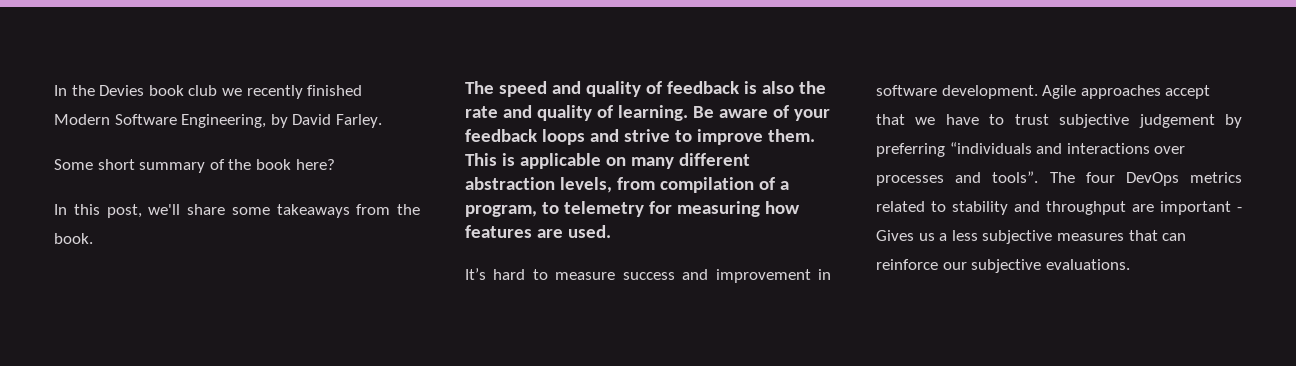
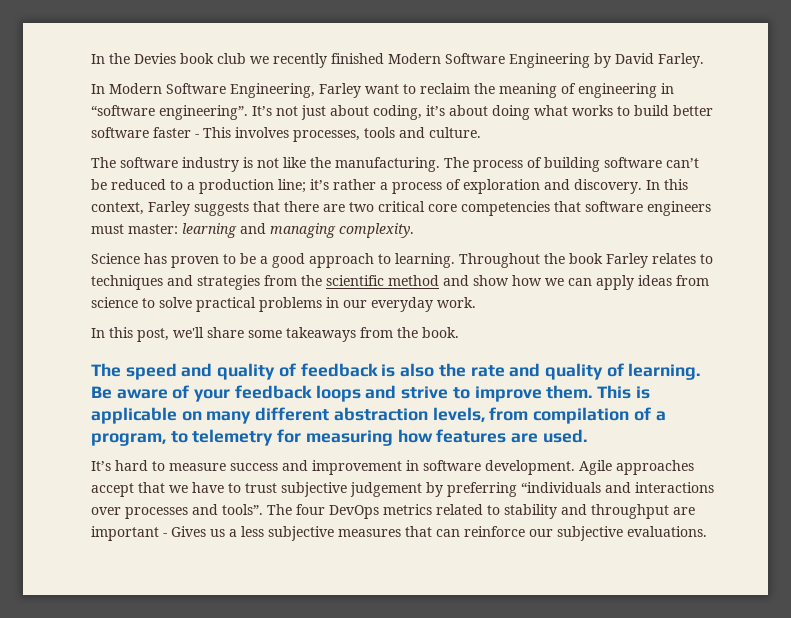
[181,114,267,128] Engineering, -> [509,53,590,68] Engineering
[54,159,335,173] Some short summary of the book here? -> [91,83,674,98] [91,105,713,120] [91,127,481,142] [91,157,699,172] [91,179,688,194] [91,201,711,216] [91,223,414,238] [91,253,713,268] [91,275,709,290] [91,297,476,312] In Modern Software Engineering, Farley want to reclaim the meaning of engineering in “software engineering”. It’s not just about coding, it’s about doing what works to build better software faster - This involves processes, tools and culture. // The software industry is not like the manufacturing. The process of building software can’t be reduced to a production line; it’s rather a process of exploration and discovery. In this context, Farley suggests that there are two critical core competencies that software engineers must master: learning and managing complexity. // Science has proven to be a good approach to learning. Throughout the book Farley relates to techniques and strategies from the scientific method and show how we can apply ideas from science to solve practical problems in our everyday work.

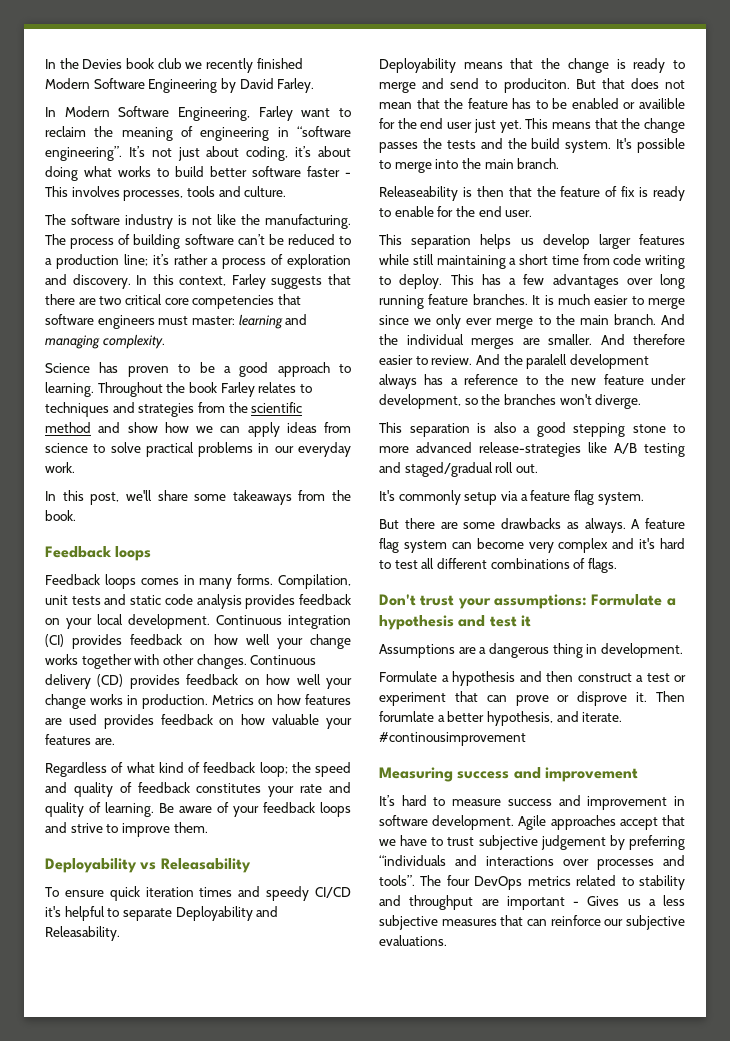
[91,363,121,377] The -> [45,546,152,561] [45,574,352,589] [45,594,352,609] [45,614,351,629] [45,634,351,649] [45,654,317,669] [45,674,353,689] [45,694,351,709] [45,714,352,729] [45,734,115,745] [45,762,311,777] Feedback loops // Feedback loops comes in many forms. Compilation, unit tests and static code analysis provides feedback on your local development. Continuous integration (CI) provides feedback on how well your change works together with other changes. Continuous delivery (CD) provides feedback on how well your change works in production. Metrics on how features are used provides feedback on how valuable your features are. // Regardless of what kind of feedback loop; the
[381,363,466,377] is also the -> [196,783,295,797] constitutes your
[596,385,650,399] [91,407,666,424] [91,429,587,446] This is applicable on many different abstraction levels, from compilation of a program, to telemetry for measuring how features are used. -> [45,858,251,873] [45,886,351,901] [45,906,279,921] [45,926,120,941] [379,58,685,73] [379,78,685,93] [379,98,685,109] [379,118,685,133] [379,138,685,153] [379,158,560,173] [379,186,685,201] [379,206,533,217] [379,234,685,249] [379,254,685,269] [379,274,685,289] [379,294,685,309] [379,314,685,329] [379,334,685,349] [379,354,649,369] [379,374,686,389] [379,394,642,409] [379,422,685,437] [379,442,685,457] [379,462,538,477] [379,490,644,505] [379,518,685,533] [379,538,685,553] [379,558,617,573] [379,594,676,609] [379,615,531,630] [379,643,683,658] [379,671,686,686] [379,691,685,706] [379,711,623,726] [379,732,526,746] [379,767,638,782] // Deployability vs Releasability // To ensure quick iteration times and speedy CI/CD it's helpful to separate Deployability and Releasability. // Deployability means that the change is ready to merge and send to produciton. But that does not mean that the feature has to be enabled or availible for the end user just yet. This means that the change passes the tests and the build system. It's possible to merge into the main branch. // Releaseability is then that the feature of fix is ready to enable for the end user. // This separation helps us develop larger features while still maintaining a short time from code writing to deploy. This has a few advantages over long running feature branches. It is much easier to merge since we only ever merge to the main branch. And the individual merges are smaller. And therefore easier to review. And the paralell development always has a reference to the new feature under development, so the branches won't diverge. // This separation is also a good stepping stone to more advanced release-strategies like A/B testing and staged/gradual roll out. // It's commonly setup via a feature flag system. // But there are some drawbacks as always. A feature flag system can become very complex and it's hard to test all different combinations of flags. // Don't trust your assumptions: Formulate a hypothesis and test it // Assumptions are a dangerous thing in development. // Formulate a hypothesis and then construct a test or experiment that can prove or disprove it. Then forumlate a better hypothesis, and iterate. #continousimprovement // Measuring success and improvement

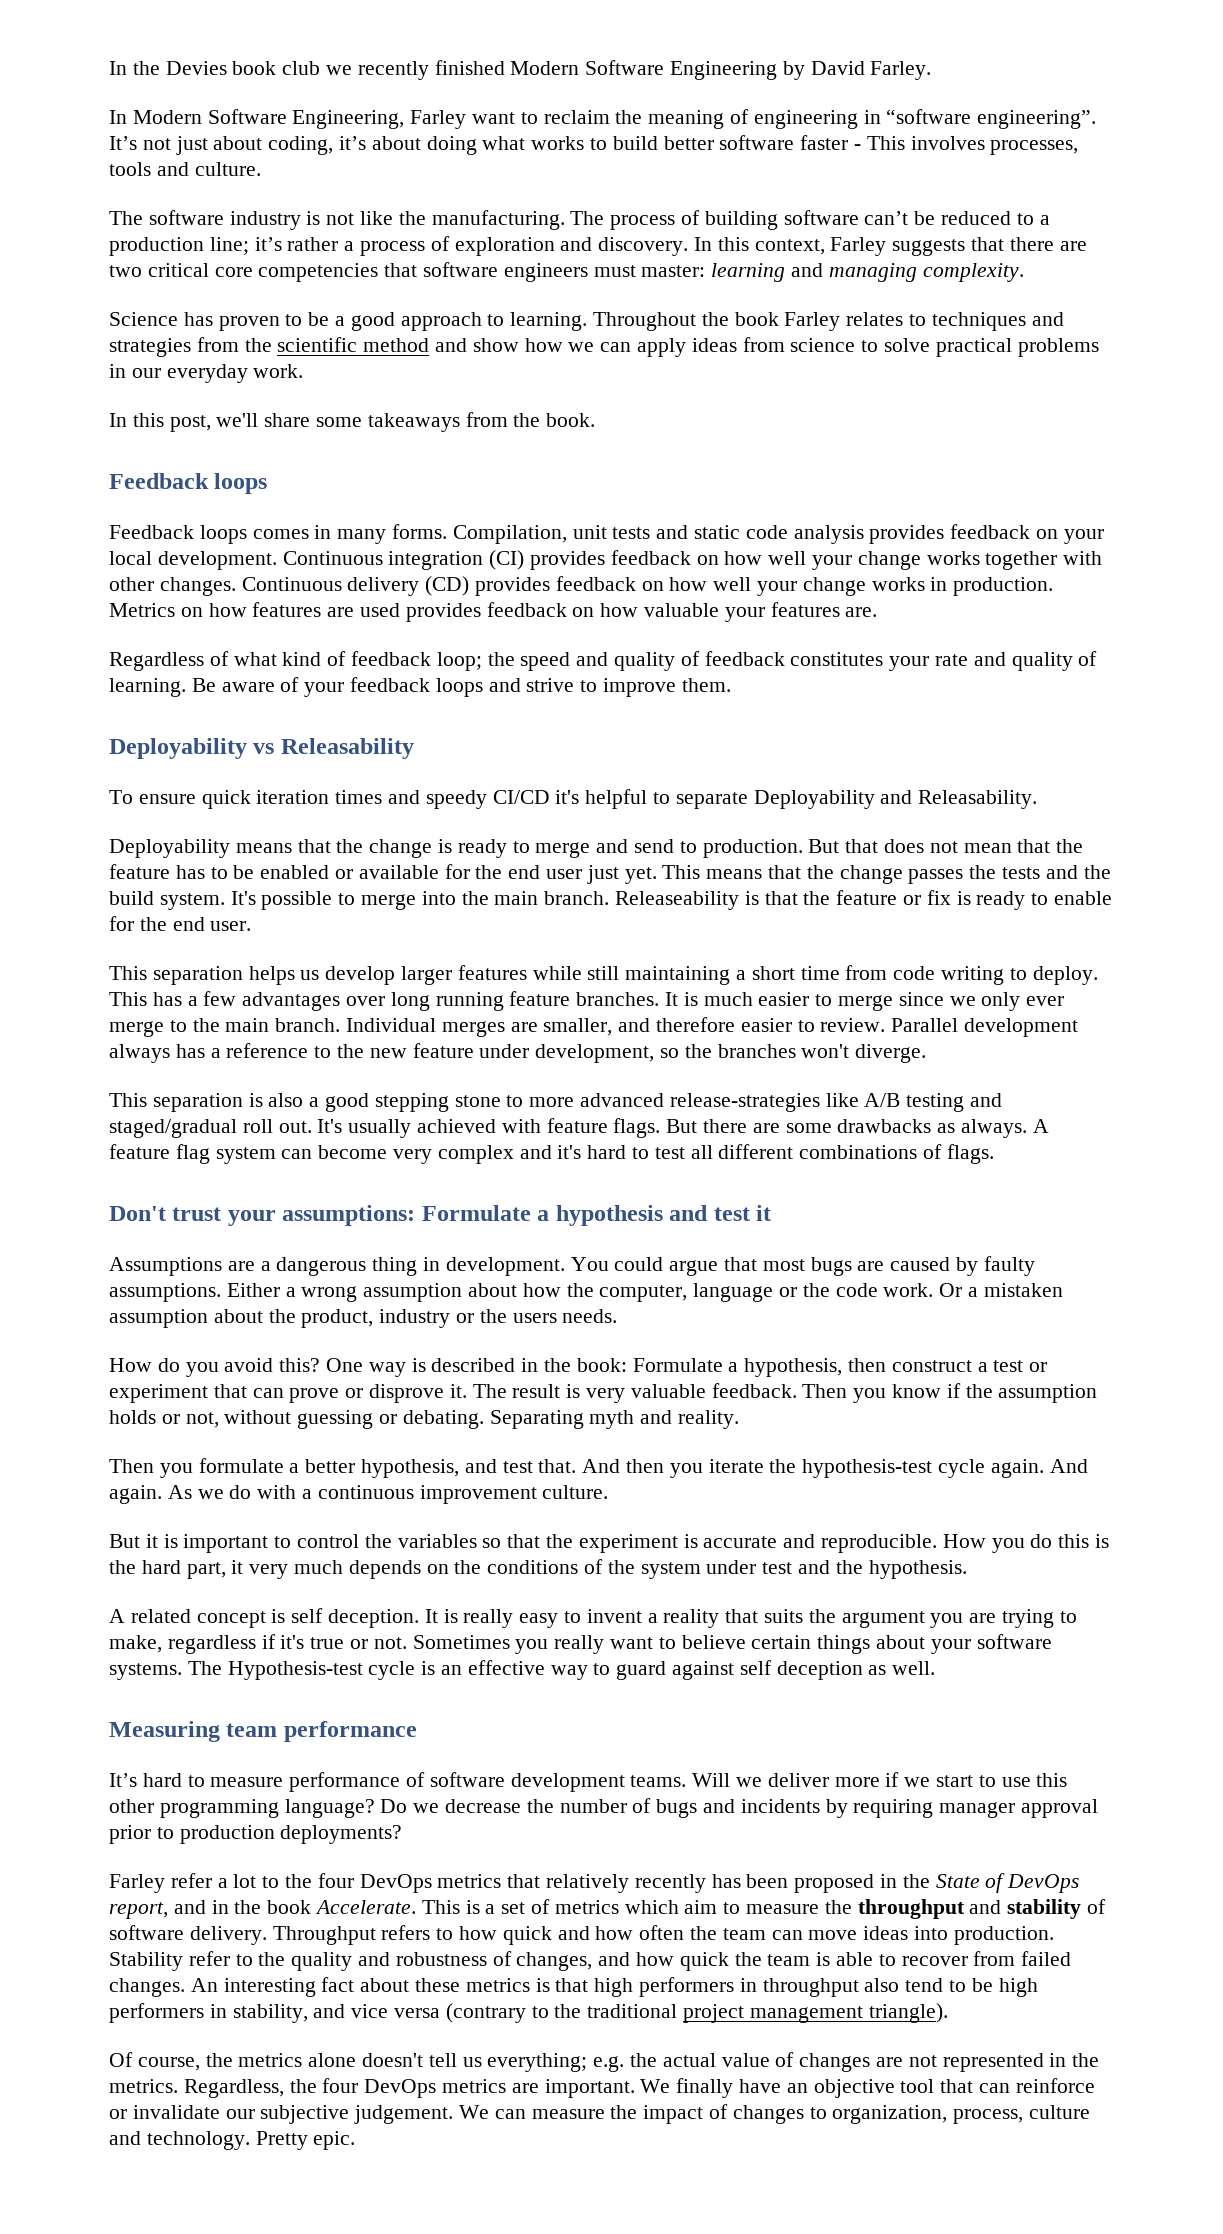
[503,78,570,93] produciton. -> [702,839,803,858] production.
[639,98,685,109] availible -> [358,865,439,879] available
(560, 163) // -> (610, 898) none
[476,186,618,197] then that the feature of -> [764,890,922,905] that the feature or
[661,314,685,325] [379,334,625,349] And the individual merges are smaller. And -> [346,1018,651,1037] Individual merges are smaller, and
[475,354,568,369] And the paralell -> [891,1018,959,1032] Parallel
[379,490,644,505] // It's commonly setup via a feature flag system. // -> [317,1118,661,1138] It's usually achieved with feature flags.
[379,671,542,686] // Formulate a hypothesis and -> [570,1256,1035,1276] [109,1283,1063,1302] [109,1309,618,1328] [109,1358,843,1377] You could argue that most bugs are caused by faulty assumptions. Either a wrong assumption about how the computer, language or the code work. Or a mistaken assumption about the product, industry or the users needs. // How do you avoid this? One way is described in the book: Formulate a hypothesis,
[656,691,685,702] [379,711,623,726] [379,732,526,746] [379,767,638,782] [379,795,685,810] [379,815,685,830] [379,835,685,850] [379,855,685,870] [379,875,685,890] [379,895,685,910] [379,915,685,930] [379,935,447,946] Then forumlate a better hypothesis, and iterate. #continousimprovement // Measuring success and improvement // It’s hard to measure success and improvement in software development. Agile approaches accept that we have to trust subjective judgement by preferring “individuals and interactions over processes and tools”. The four DevOps metrics related to stability and throughput are important - Gives us a less subjective measures that can reinforce our subjective evaluations. -> [472,1383,1098,1403] [109,1410,740,1429] [109,1458,1088,1478] [109,1485,609,1504] [109,1534,1110,1553] [109,1559,967,1579] [109,1608,1077,1628] [109,1634,1052,1654] [109,1660,936,1680] [109,1721,417,1742] [109,1772,1068,1792] [109,1798,1099,1818] [109,1825,403,1844] [109,1873,1080,1893] [109,1899,1107,1919] [109,1925,1054,1945] [109,1951,1072,1971] [109,1977,1038,1997] [109,2003,948,2023] [109,2052,1100,2072] [109,2078,1095,2098] [109,2104,1091,2124] [109,2131,356,2150] The result is very valuable feedback. Then you know if the assumption holds or not, without guessing or debating. Separating myth and reality. // Then you formulate a better hypothesis, and test that. And then you iterate the hypothesis-test cycle again. And again. As we do with a continuous improvement culture. // But it is important to control the variables so that the experiment is accurate and reproducible. How you do this is the hard part, it very much depends on the conditions of the system under test and the hypothesis. // A related concept is self deception. It is really easy to invent a reality that suits the argument you are trying to make, regardless if it's true or not. Sometimes you really want to believe certain things about your software systems. The Hypothesis-test cycle is an effective way to guard against self deception as well. // Measuring team performance // It’s hard to measure performance of software development teams. Will we deliver more if we start to use this other programming language? Do we decrease the number of bugs and incidents by requiring manager approval prior to production deployments? // Farley refer a lot to the four DevOps metrics that relatively recently has been proposed in the State of DevOps report, and in the book Accelerate. This is a set of metrics which aim to measure the throughput and stability of software delivery. Throughput refers to how quick and how often the team can move ideas into production. Stability refer to the quality and robustness of changes, and how quick the team is able to recover from failed changes. An interesting fact about these metrics is that high performers in throughput also tend to be high performers in stability, and vice versa (contrary to the traditional project management triangle). // Of course, the metrics alone doesn't tell us everything; e.g. the actual value of changes are not represented in the metrics. Regardless, the four DevOps metrics are important. We finally have an objective tool that can reinforce or invalidate our subjective judgement. We can measure the impact of changes to organization, process, culture and technology. Pretty epic.

